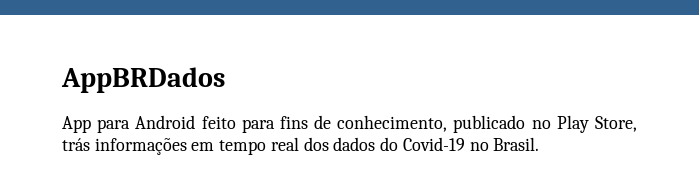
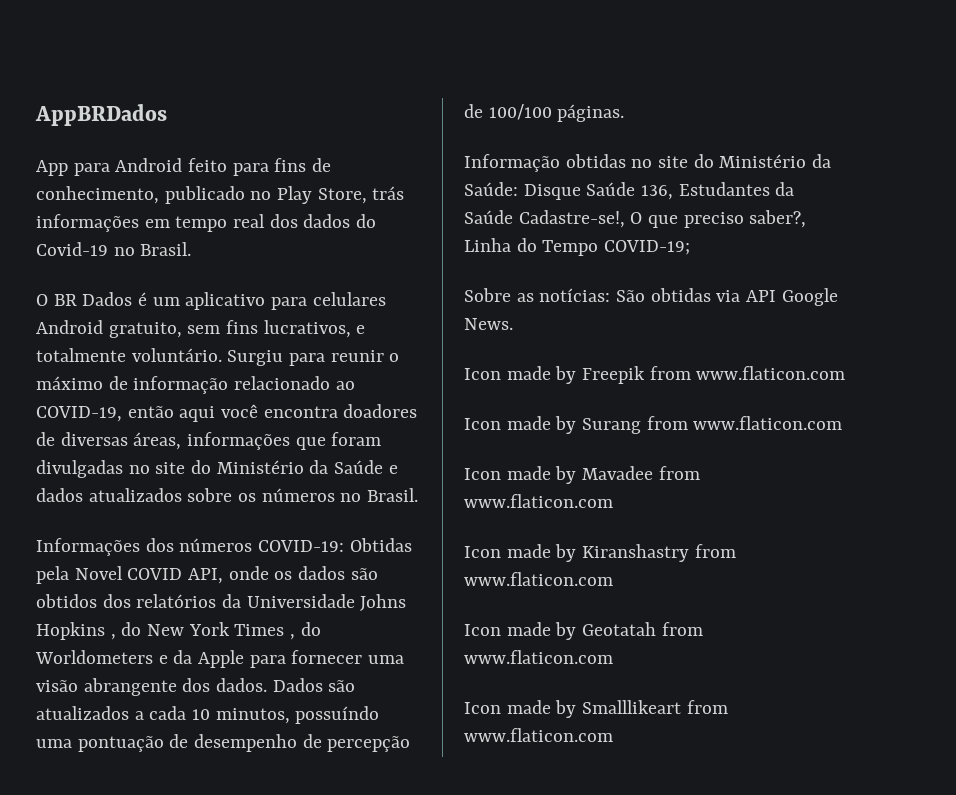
(540, 144) none -> [36,292,386,310] [36,320,366,338] [36,348,400,366] [36,376,355,394] [36,404,418,422] [36,432,382,450] [36,460,398,478] [36,488,419,502] [36,538,412,556] [36,566,378,584] [36,594,407,611] [36,622,321,640] [35,650,405,668] [36,678,356,696] [36,706,380,724] [36,734,411,752] [464,104,625,122] [464,154,832,172] [464,182,795,200] [464,210,807,228] [464,238,691,256] [464,288,838,306] [464,318,513,330] [464,366,846,384] [464,416,843,434] [464,466,700,484] [464,494,613,508] [464,544,736,562] [464,572,613,586] [464,622,703,640] [464,650,613,664] [464,700,728,718] [464,728,613,742] // O BR Dados é um aplicativo para celulares Android gratuito, sem fins lucrativos, e totalmente voluntário. Surgiu para reunir o máximo de informação relacionado ao COVID-19, então aqui você encontra doadores de diversas áreas, informações que foram divulgadas no site do Ministério da Saúde e dados atualizados sobre os números no Brasil. // Informações dos números COVID-19: Obtidas pela Novel COVID API, onde os dados são obtidos dos relatórios da Universidade Johns Hopkins , do New York Times , do Worldometers e da Apple para fornecer uma visão abrangente dos dados. Dados são atualizados a cada 10 minutos, possuíndo uma pontuação de desempenho de percepção de 100/100 páginas. // Informação obtidas no site do Ministério da Saúde: Disque Saúde 136, Estudantes da Saúde Cadastre-se!, O que preciso saber?, Linha do Tempo COVID-19; // Sobre as notícias: São obtidas via API Google News. // Icon made by Freepik from www.flaticon.com // Icon made by Surang from www.flaticon.com // Icon made by Mavadee from www.flaticon.com // Icon made by Kiranshastry from www.flaticon.com // Icon made by Geotatah from www.flaticon.com // Icon made by Smalllikeart from www.flaticon.com

